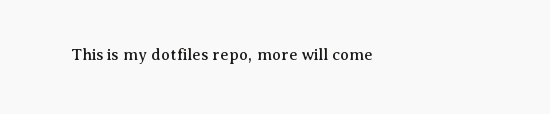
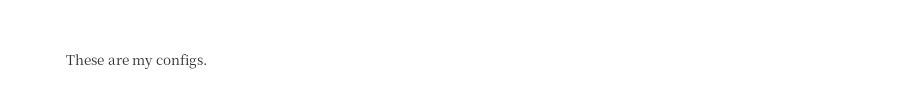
[71,48,374,64] This is my dotfiles repo, more will come -> [66,54,207,69] These are my configs.

